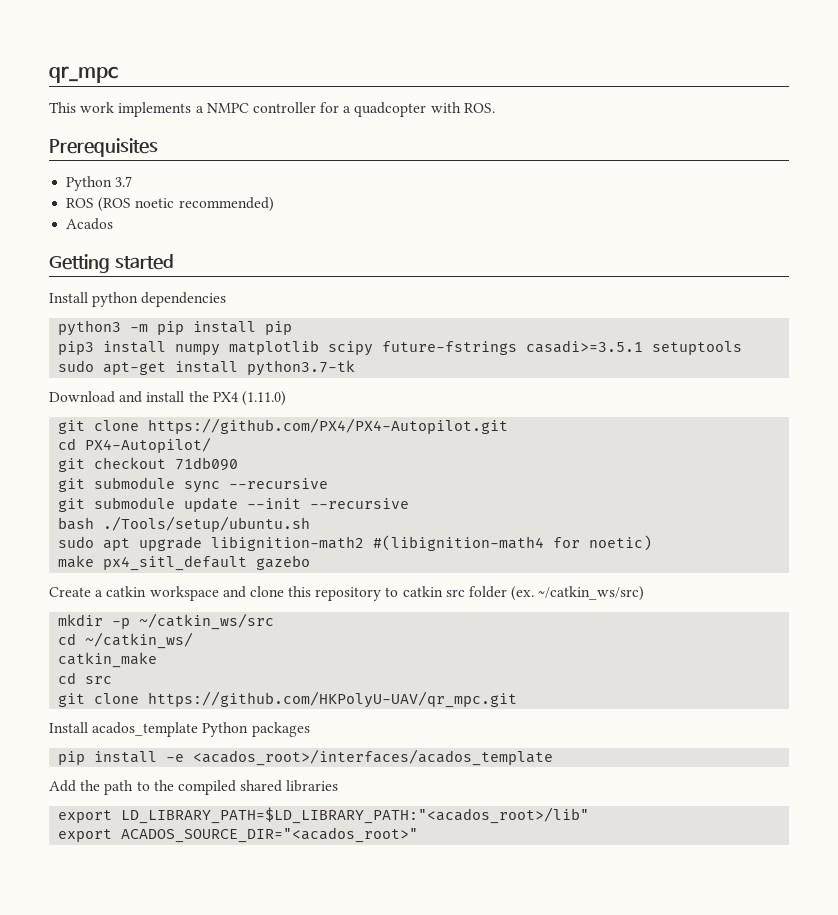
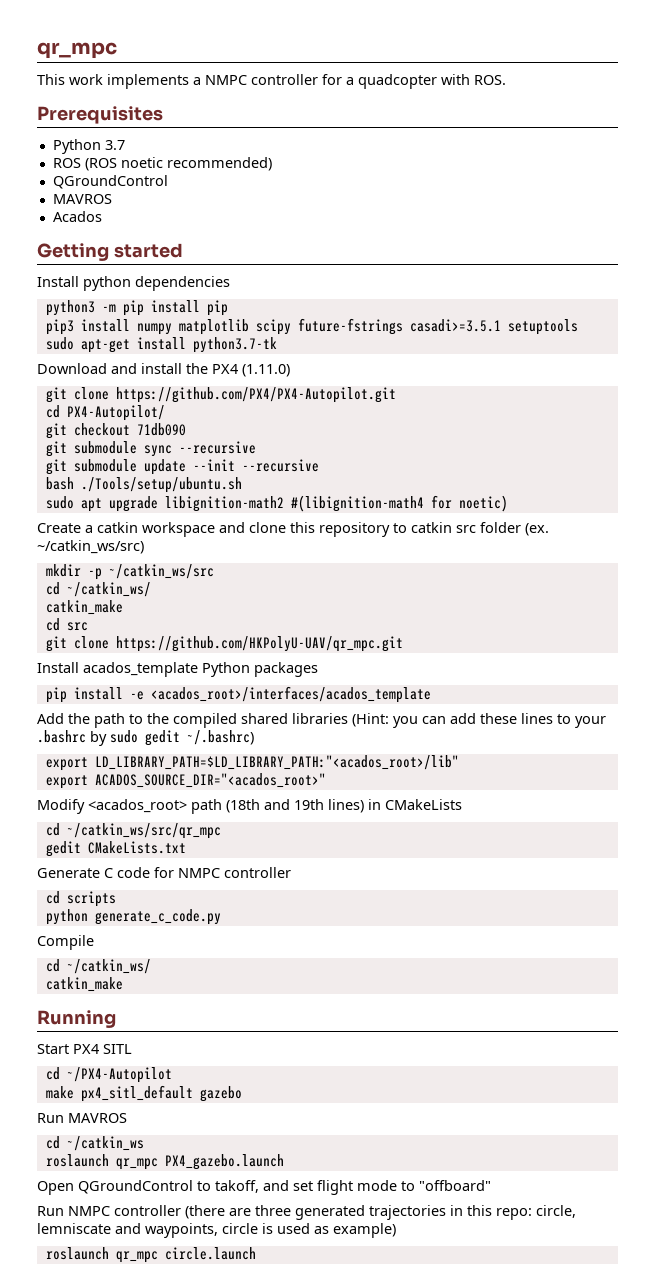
(274, 204) none -> [52,175,168,189] [52,194,112,204] // QGroundControl // MAVROS
[58,555,311,571] // make px4_sitl_default gazebo -> (508, 503) none
[58,807,590,824] [58,827,419,843] // export LD_LIBRARY_PATH=$LD_LIBRARY_PATH:"<acados_root>/lib" // export ACADOS_SOURCE_DIR="<acados_root>" -> [352,713,606,728] [37,730,254,746] [45,755,459,771] [45,773,326,789] [37,799,462,814] [45,823,221,839] [45,841,186,857] [37,867,291,878] [45,891,116,907] [45,909,221,925] [37,935,94,950] [45,959,151,974] [45,977,123,992] [37,1010,116,1028] [37,1044,132,1054] [45,1067,172,1083] [45,1085,242,1102] [37,1113,127,1123] [45,1136,144,1151] [45,1154,284,1170] [37,1180,491,1195] [37,1205,576,1220] [37,1223,396,1238] [45,1247,256,1263] (Hint: you can add these lines to your .bashrc by sudo gedit ~/.bashrc) // export LD_LIBRARY_PATH=$LD_LIBRARY_PATH:"<acados_root>/lib" // export ACADOS_SOURCE_DIR="<acados_root>" // Modify <acados_root> path (18th and 19th lines) in CMakeLists // cd ~/catkin_ws/src/qr_mpc // gedit CMakeLists.txt // Generate C code for NMPC controller // cd scripts // python generate_c_code.py // Compile // cd ~/catkin_ws/ // catkin_make // Running // Start PX4 SITL // cd ~/PX4-Autopilot // make px4_sitl_default gazebo // Run MAVROS // cd ~/catkin_ws // roslaunch qr_mpc PX4_gazebo.launch // Open QGroundControl to takoff, and set flight mode to "offboard" // Run NMPC controller (there are three generated trajectories in this repo: circle, lemniscate and waypoints, circle is used as example) // roslaunch qr_mpc circle.launch

